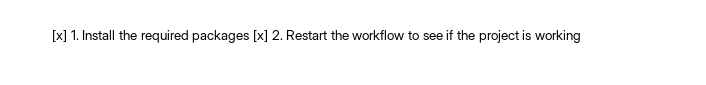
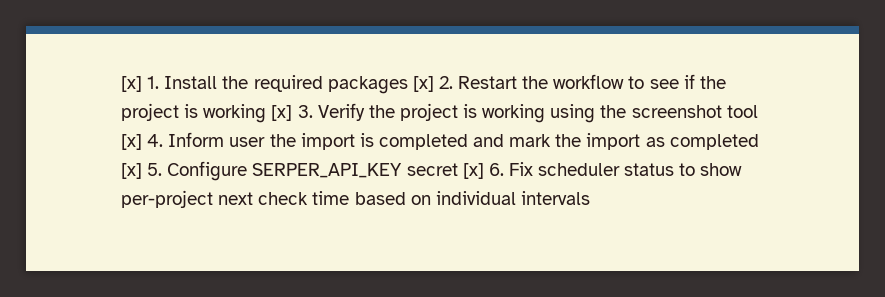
(581, 36) none -> [271,103,758,123] [121,132,759,150] [121,161,743,181] [121,190,590,208] [x] 3. Verify the project is working using the screenshot tool [x] 4. Inform user the import is completed and mark the import as completed [x] 5. Configure SERPER_API_KEY secret [x] 6. Fix scheduler status to show per-project next check time based on individual intervals

